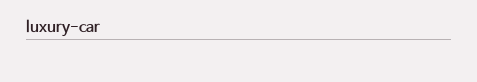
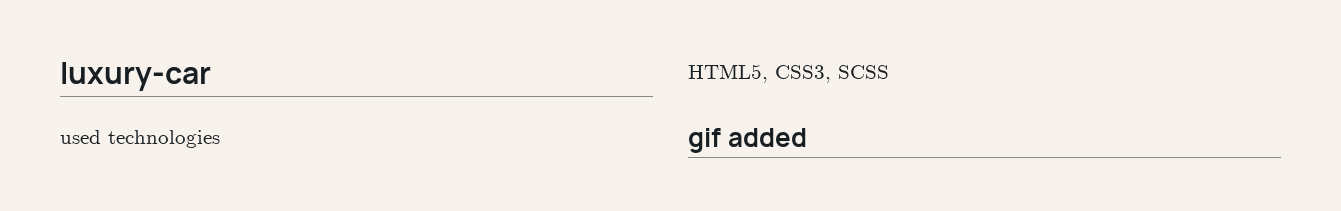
(100, 28) none -> [60,130,220,148] [688,64,889,83] [688,128,808,153] // used technologies // HTML5, CSS3, SCSS // gif added

